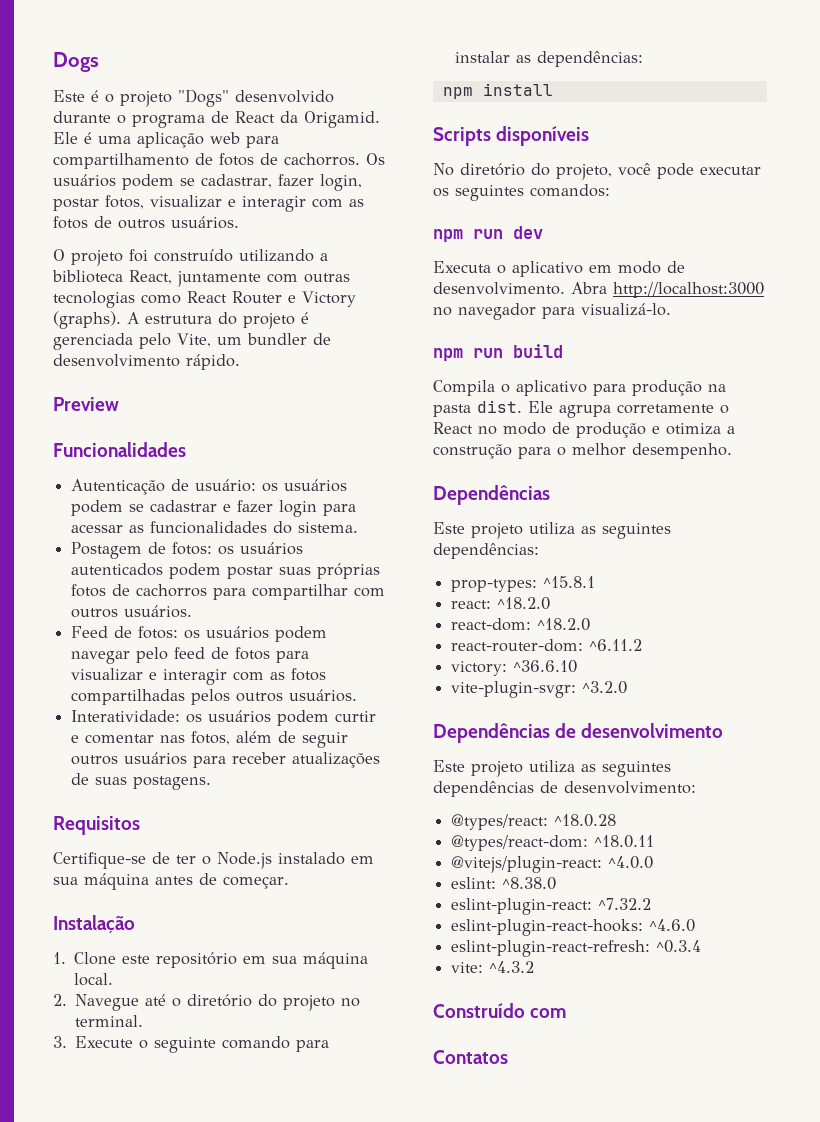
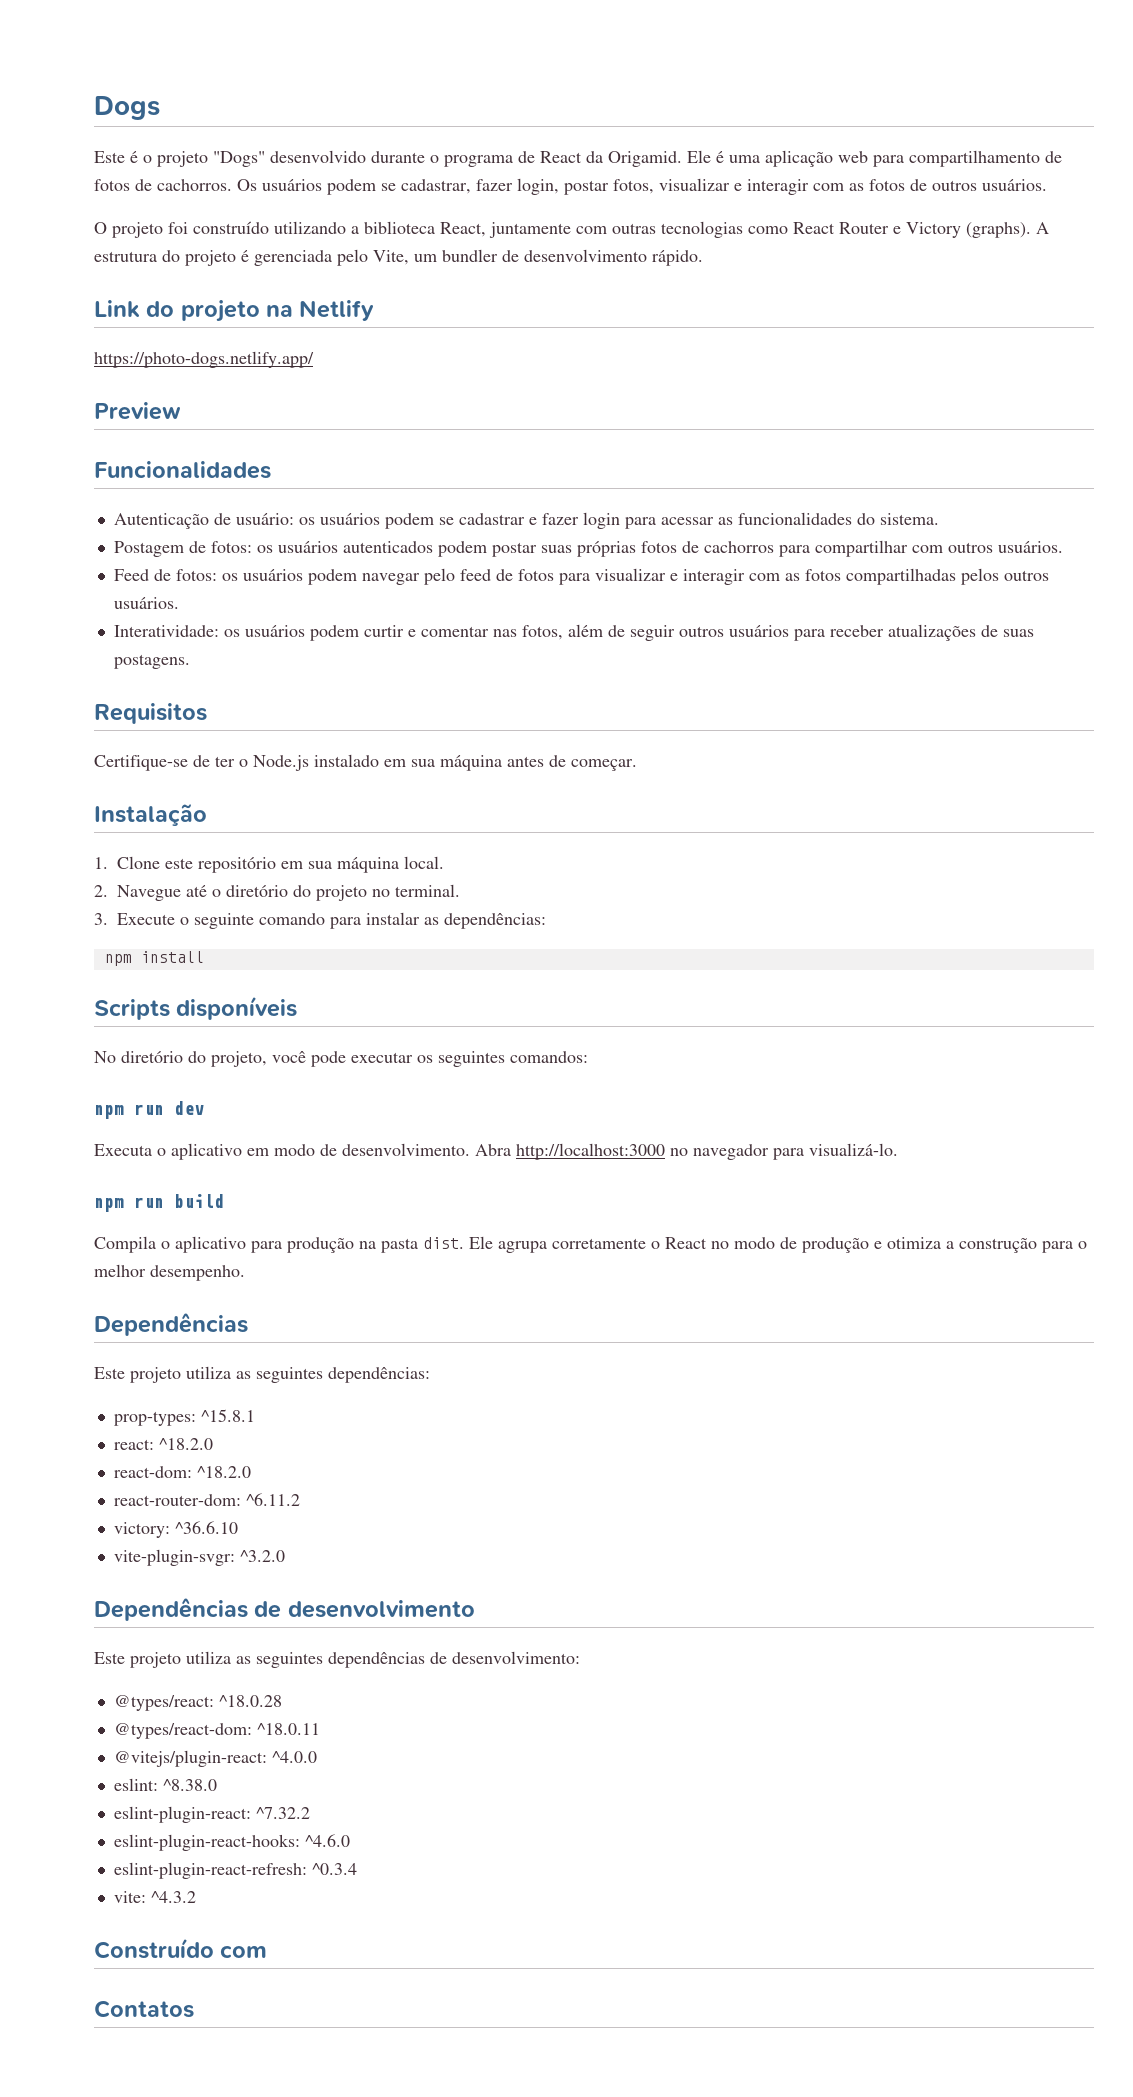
(240, 362) none -> [94,300,375,322] [94,351,314,368] // Link do projeto na Netlify // https://photo-dogs.netlify.app/

